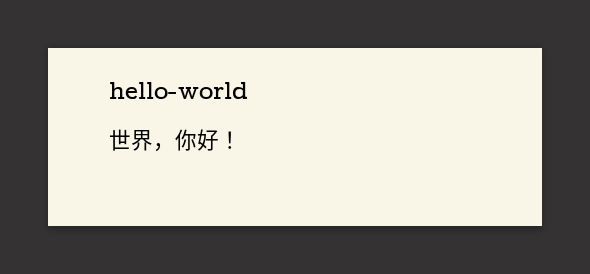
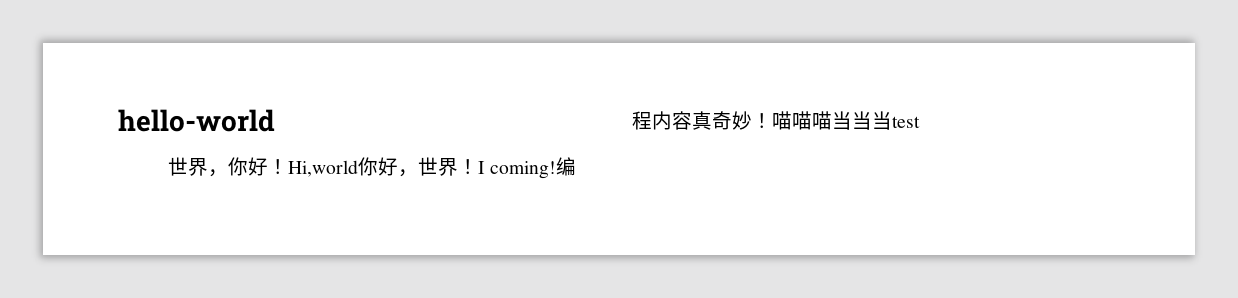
(241, 140) none -> [287,157,576,179] [632,111,920,130] Hi,world你好，世界！I coming!编程内容真奇妙！喵喵喵当当当test

